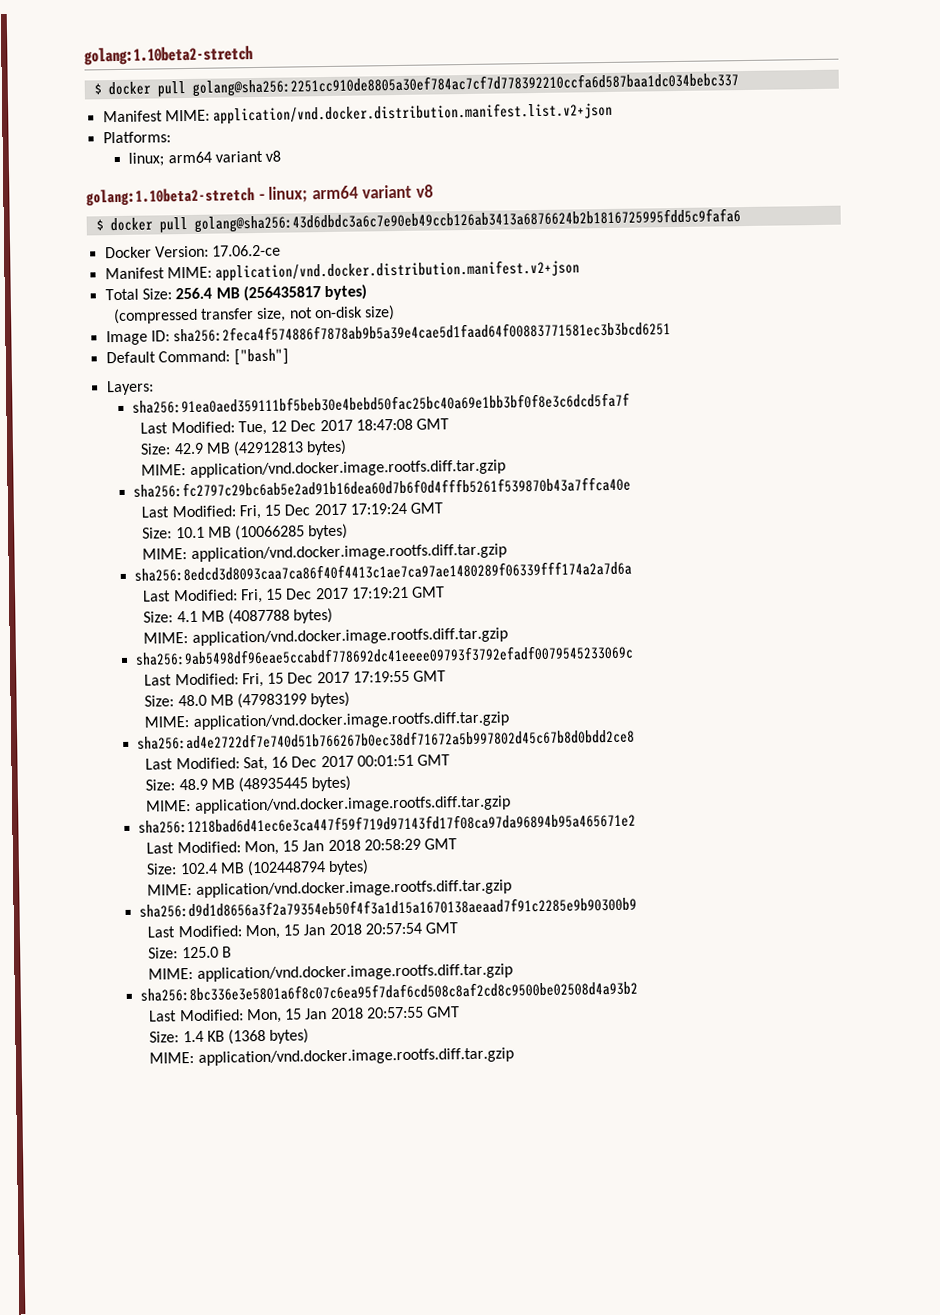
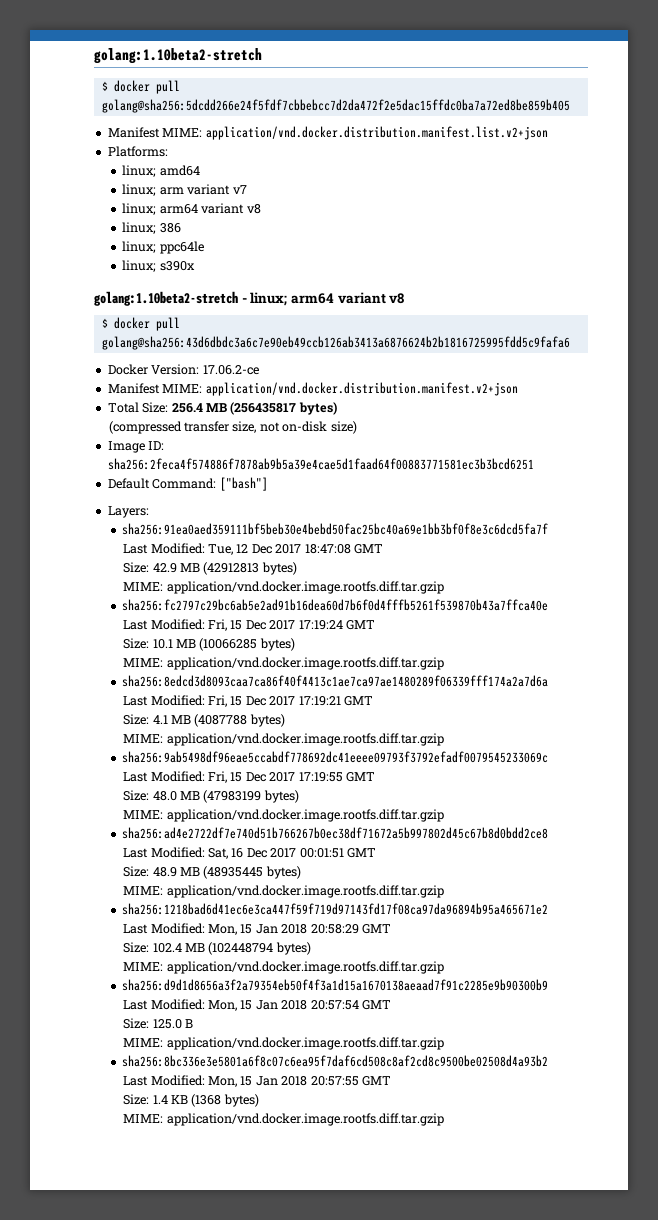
[191,72,739,97] golang@sha256:2251cc910de8805a30ef784ac7cf7d778392210ccfa6d587baa1dc034bebc337 -> [101,99,570,113] golang@sha256:5dcdd266e24f5fdf7cbbebcc7d2da472f2e5dac15ffdc0ba7a72ed8be859b405
[167,150,282,164] arm64 variant v8 -> [159,165,200,176] [122,184,247,196] [122,203,261,215] [122,222,181,234] [122,241,204,254] [122,260,195,272] amd64 // linux; arm variant v7 // linux; arm64 variant v8 // linux; 386 // linux; ppc64le // linux; s390x

